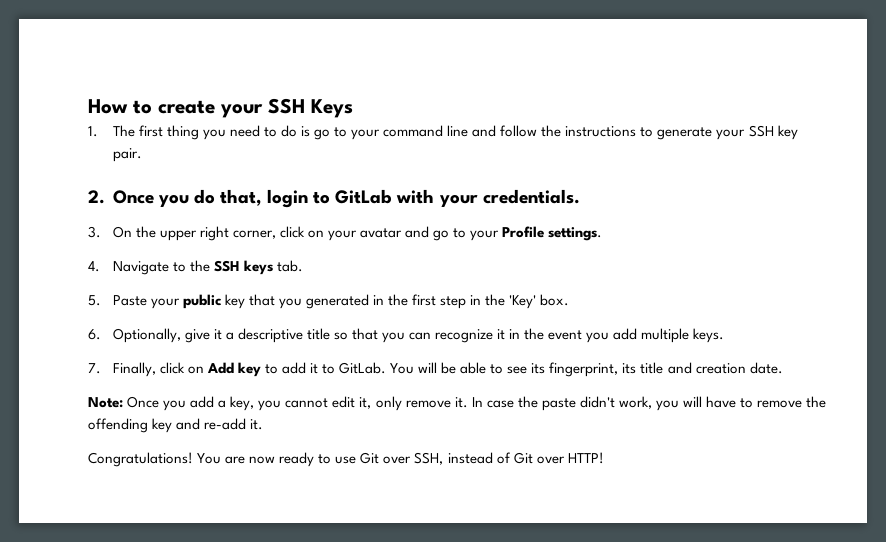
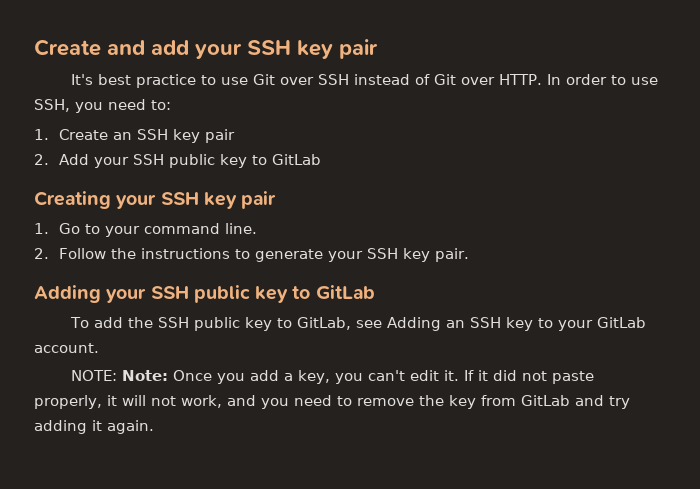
[88,98,353,118] [88,125,538,140] How to create your SSH Keys // 1. The first thing you need to do is go to your command line and follow -> [34,39,378,59] [71,74,659,88] [34,99,171,113] [34,129,235,143] [34,154,321,168] [34,191,277,209] [34,223,257,237] [34,248,106,259] Create and add your SSH key pair // It's best practice to use Git over SSH instead of Git over HTTP. In order to use SSH, you need to: // 1. Create an SSH key pair // 2. Add your SSH public key to GitLab // Creating your SSH key pair // 1. Go to your command line. // 2. Follow
[88,189,580,208] [88,226,603,241] [88,260,303,275] [88,294,570,309] [88,328,725,343] [88,362,783,377] 2. Once you do that, login to GitLab with your credentials. // 3. On the upper right corner, click on your avatar and go to your Profile settings. // 4. Navigate to the SSH keys tab. // 5. Paste your public key that you generated in the first step in the 'Key' box. // 6. Optionally, give it a descriptive title so that you can recognize it in the event you add multiple keys. // 7. Finally, click on Add key to add it to GitLab. You will be able to see its fingerprint, its title and creation date. // -> [34,285,375,303] [70,317,647,331] [34,343,99,353] [71,370,118,381] Adding your SSH public key to GitLab // To add the SSH public key to GitLab, see Adding an SSH key to your GitLab account. // NOTE:
[285,396,827,411] [88,418,264,433] [88,452,604,467] cannot edit it, only remove it. In case the paste didn't work, you will have to remove the offending key and re-add it. // Congratulations! You are now ready to use Git over SSH, instead of Git over HTTP! -> [368,370,595,384] [34,395,630,409] [34,420,154,434] can't edit it. If it did not paste properly, it will not work, and you need to remove the key from GitLab and try adding it again.

